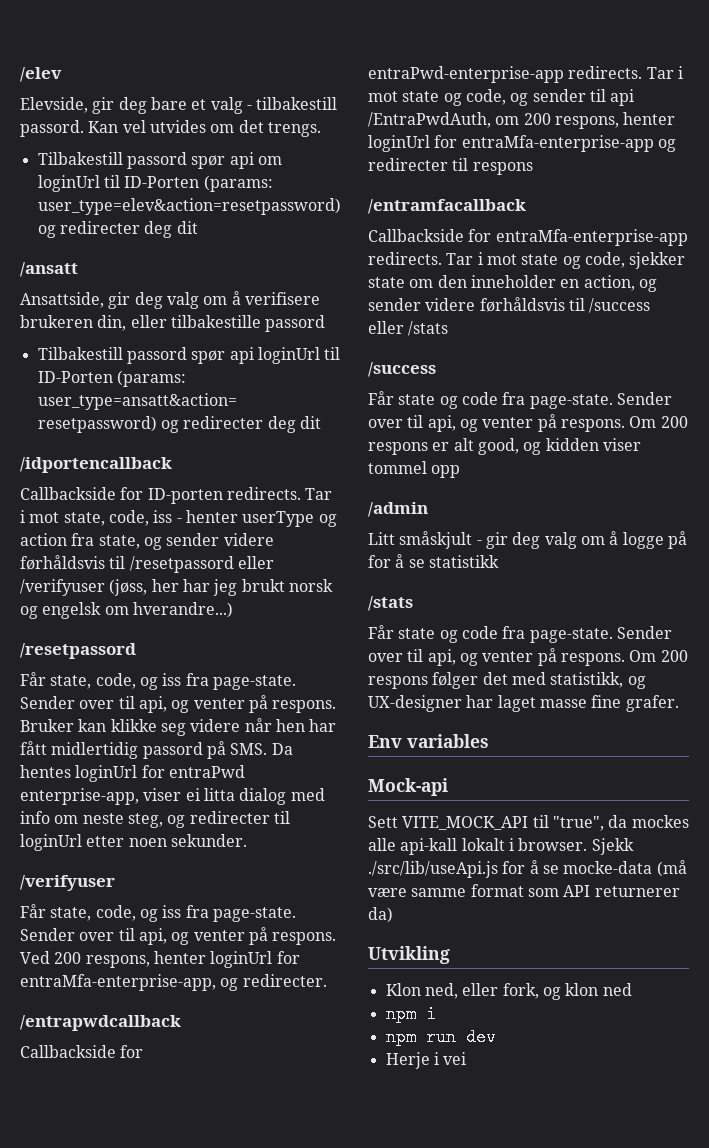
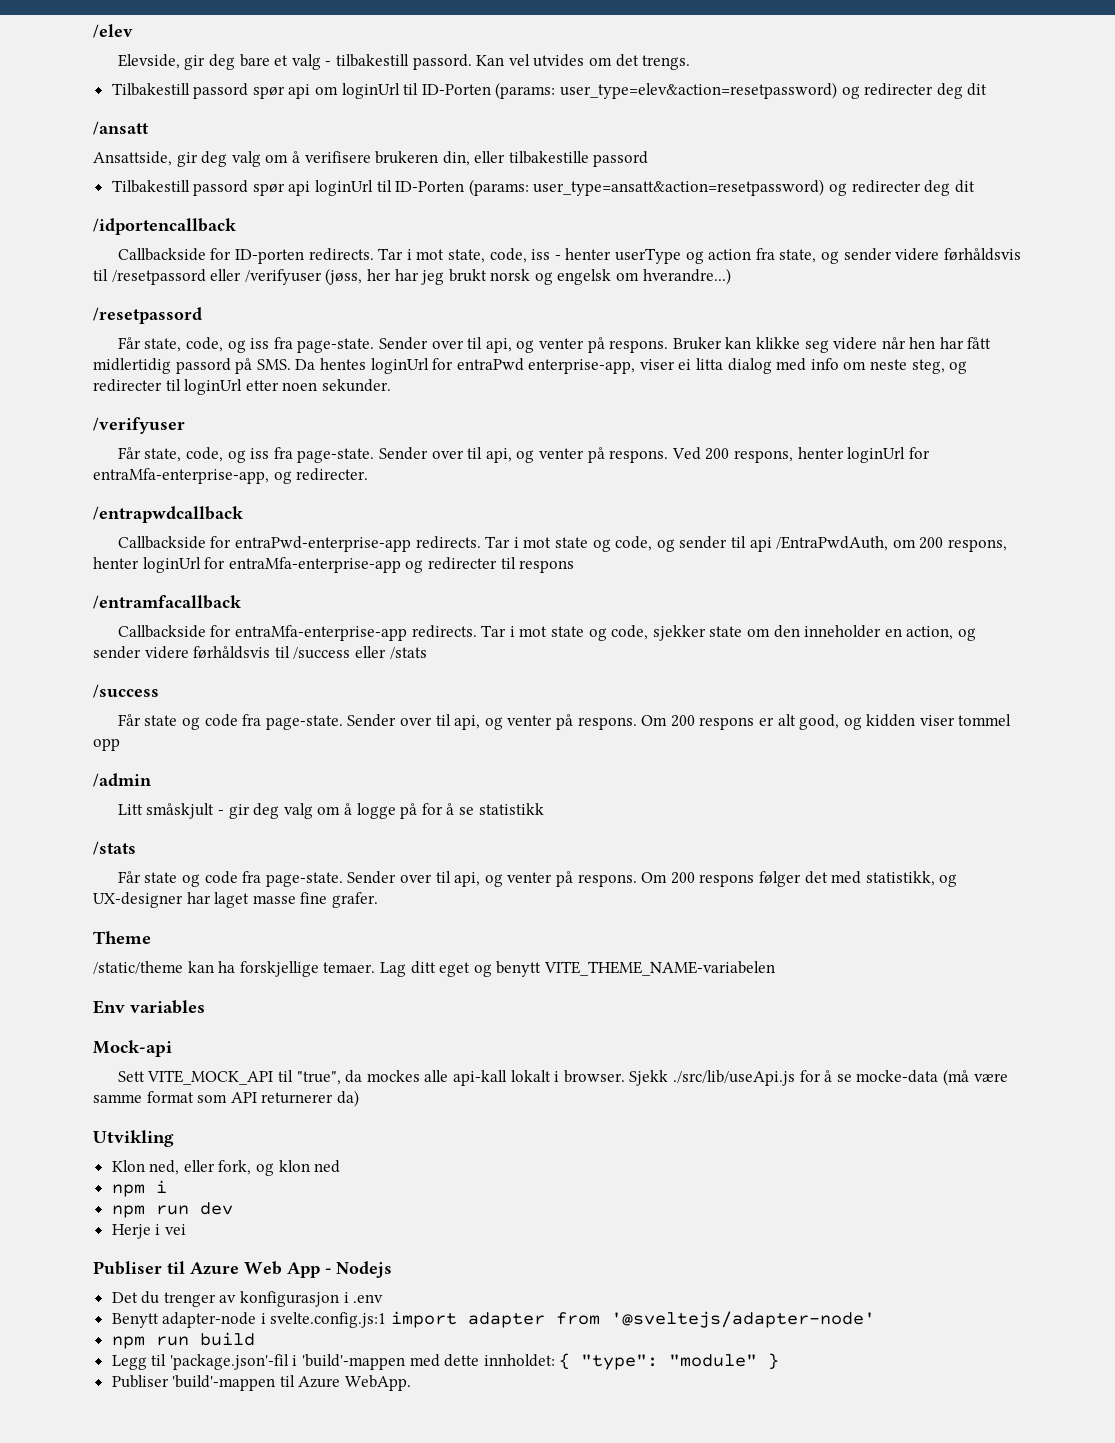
(679, 703) none -> [93,931,151,944] [93,961,775,977] // Theme // /static/theme kan ha forskjellige temaer. Lag ditt eget og benytt VITE_THEME_NAME-variabelen
(467, 1058) none -> [93,1261,392,1278] [111,1291,384,1307] [111,1311,876,1328] [111,1332,255,1349] [111,1353,780,1370] [111,1375,412,1391] // Publiser til Azure Web App - Nodejs // Det du trenger av konfigurasjon i .env // Benytt adapter-node i svelte.config.js:1 import adapter from '@sveltejs/adapter-node' // npm run build // Legg til 'package.json'-fil i 'build'-mappen med dette innholdet: { "type": "module" } // Publiser 'build'-mappen til Azure WebApp.

